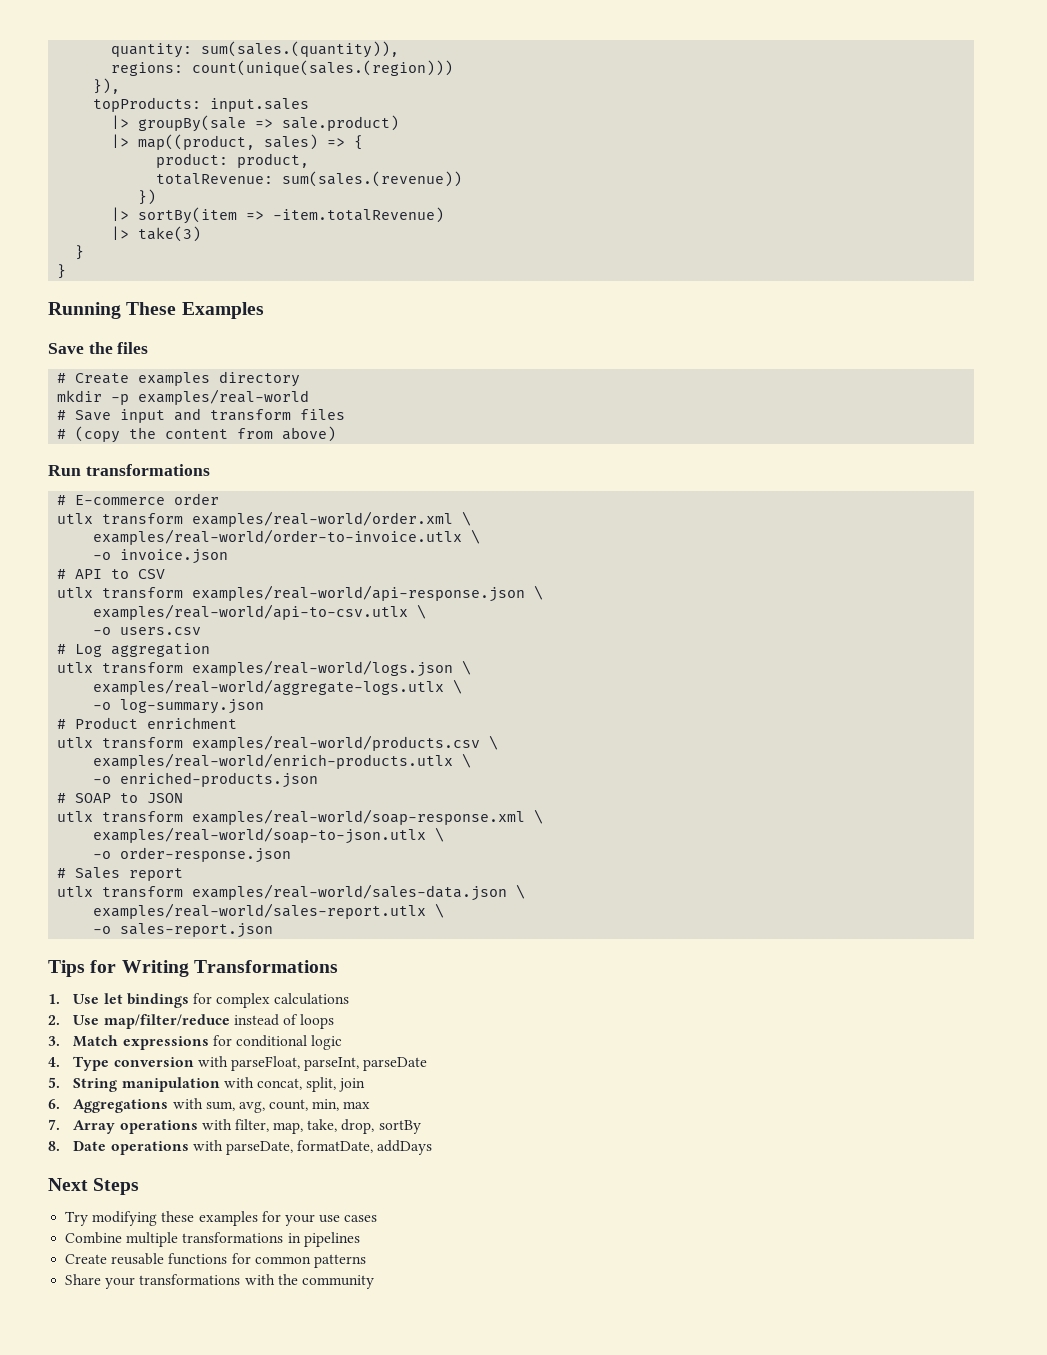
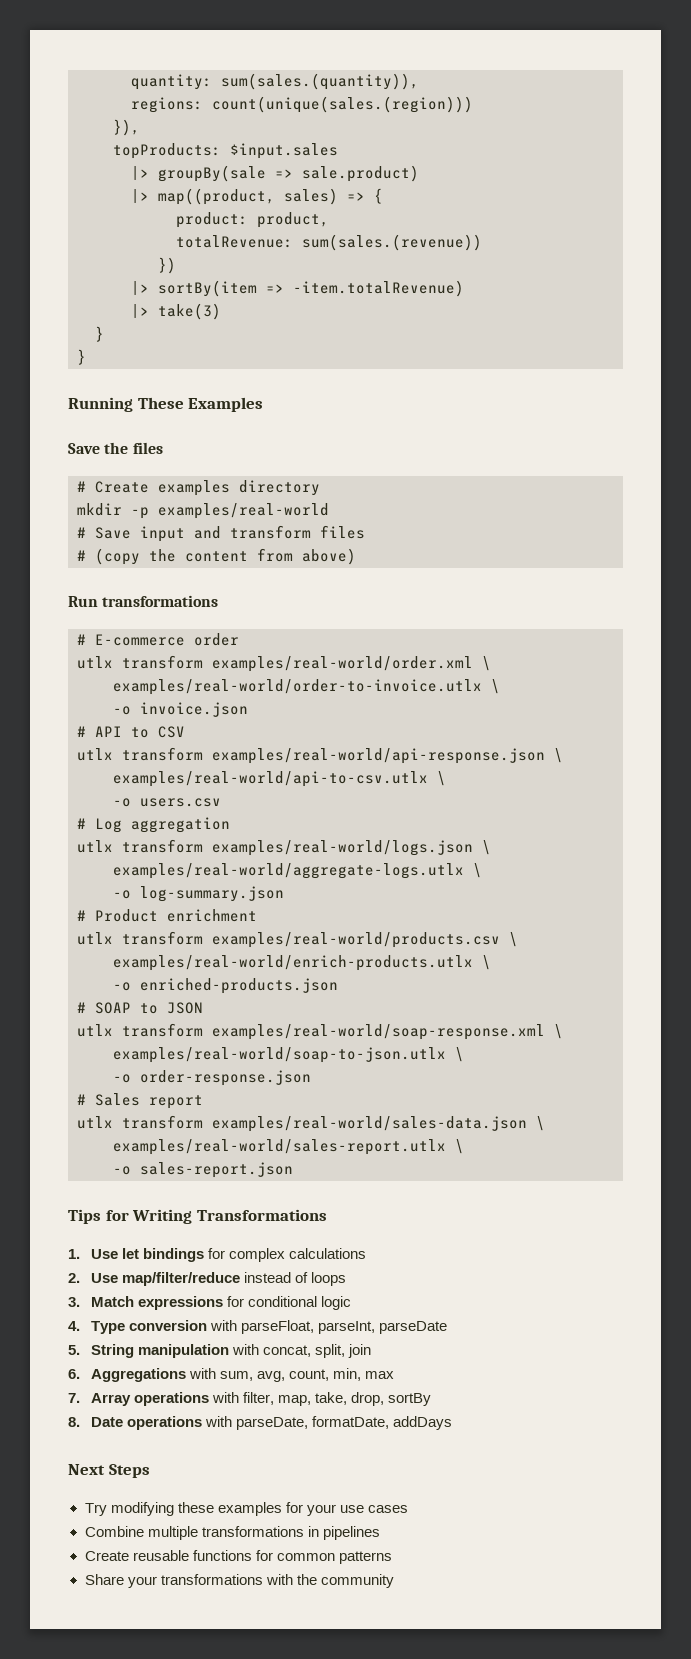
[210,98,310,112] input.sales -> [230,143,338,159] $input.sales

